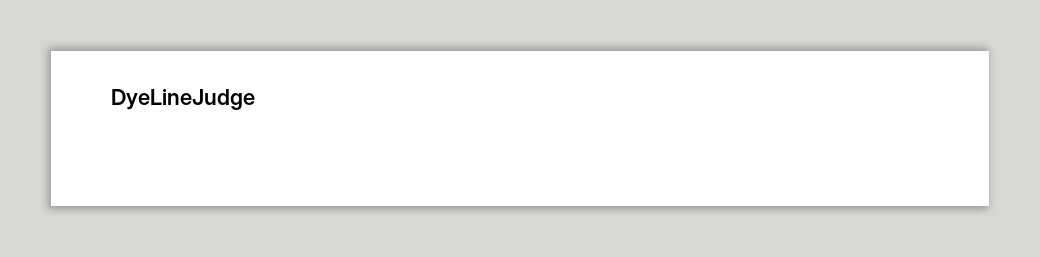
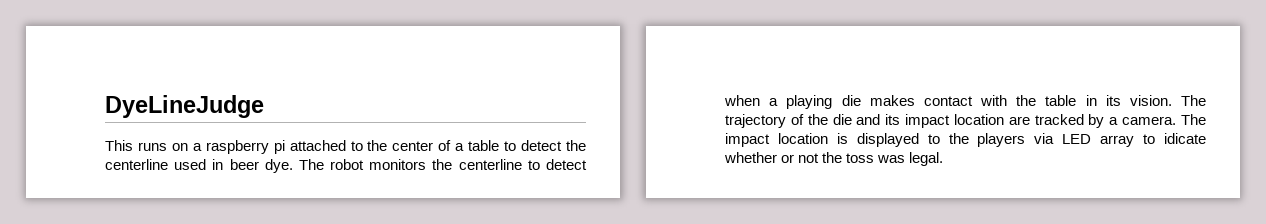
(255, 99) none -> [105,140,586,154] [105,159,587,173] [724,95,1207,109] [725,114,1206,128] [725,133,1206,147] [724,152,944,166] // This runs on a raspberry pi attached to the center of a table to detect the centerline used in beer dye. The robot monitors the centerline to detect when a playing die makes contact with the table in its vision. The trajectory of the die and its impact location are tracked by a camera. The impact location is displayed to the players via LED array to idicate whether or not the toss was legal.

